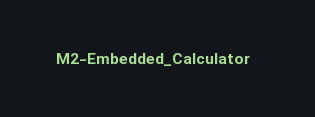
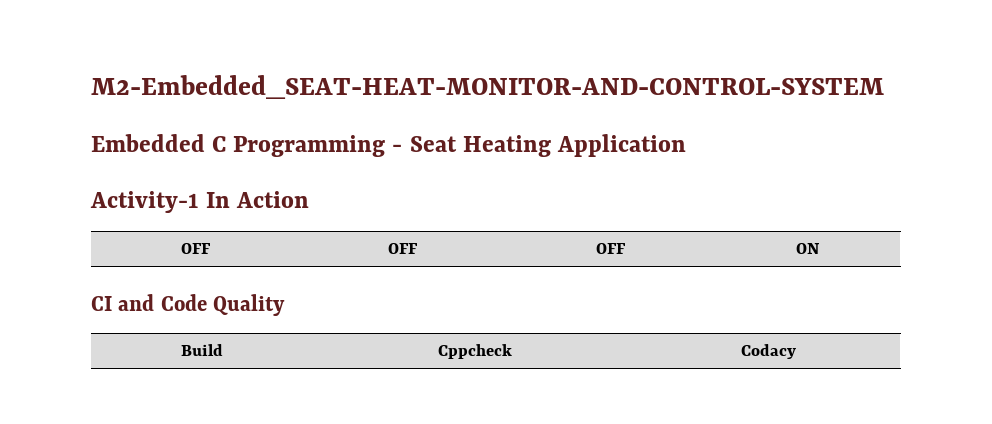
[56,53,250,66] M2-Embedded_Calculator -> [91,75,884,99] [91,134,686,157] [90,191,310,213] [180,243,211,254] [387,243,418,254] [596,243,626,254] [796,243,820,254] [91,294,286,316] [181,344,223,356] [437,344,512,359] [741,344,796,359] M2-Embedded_SEAT-HEAT-MONITOR-AND-CONTROL-SYSTEM // Embedded C Programming - Seat Heating Application // Activity-1 In Action // OFF | OFF | OFF | ON // CI and Code Quality // Build | Cppcheck | Codacy

